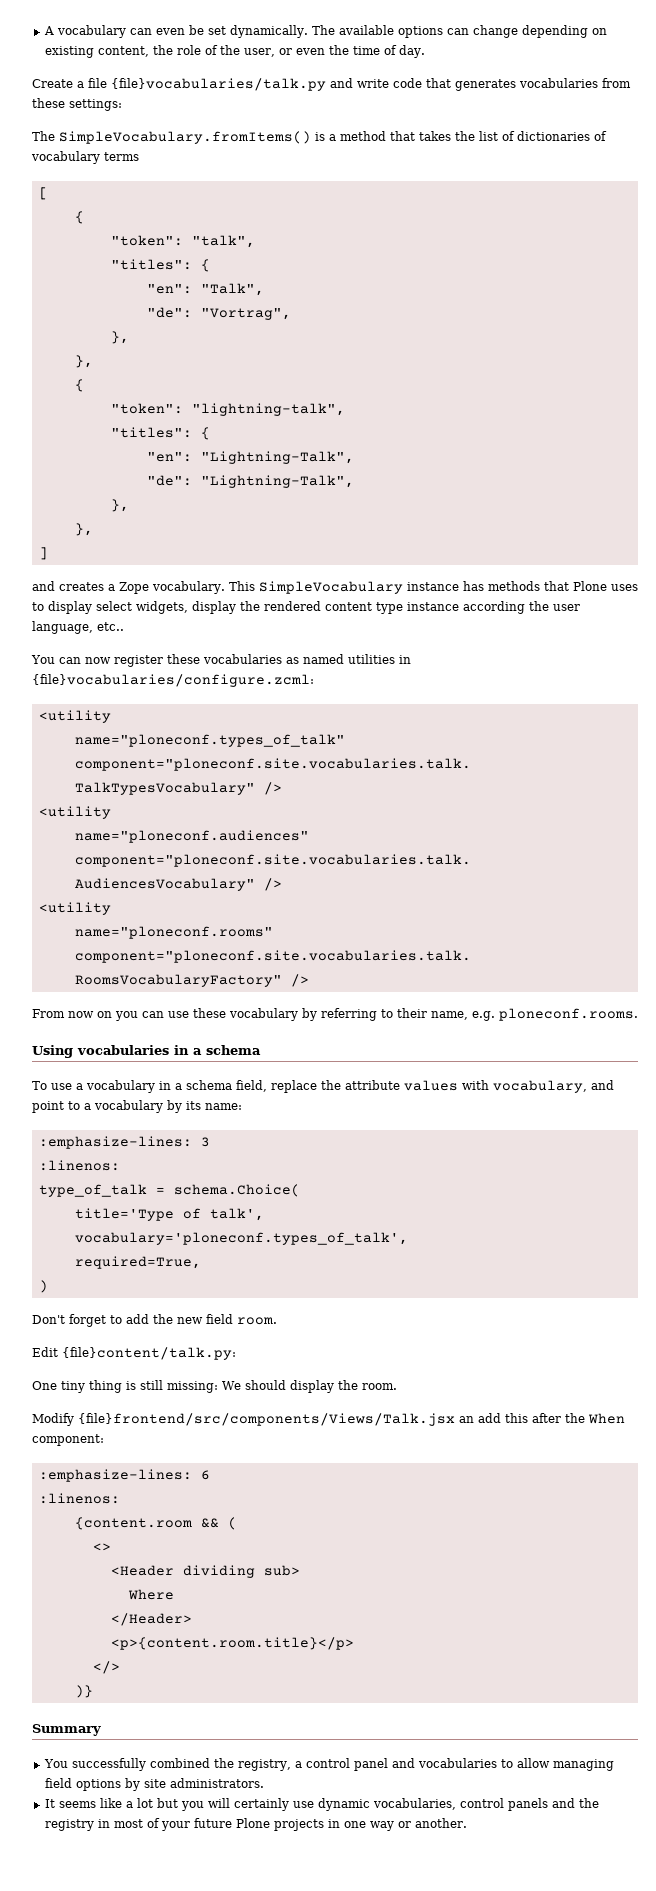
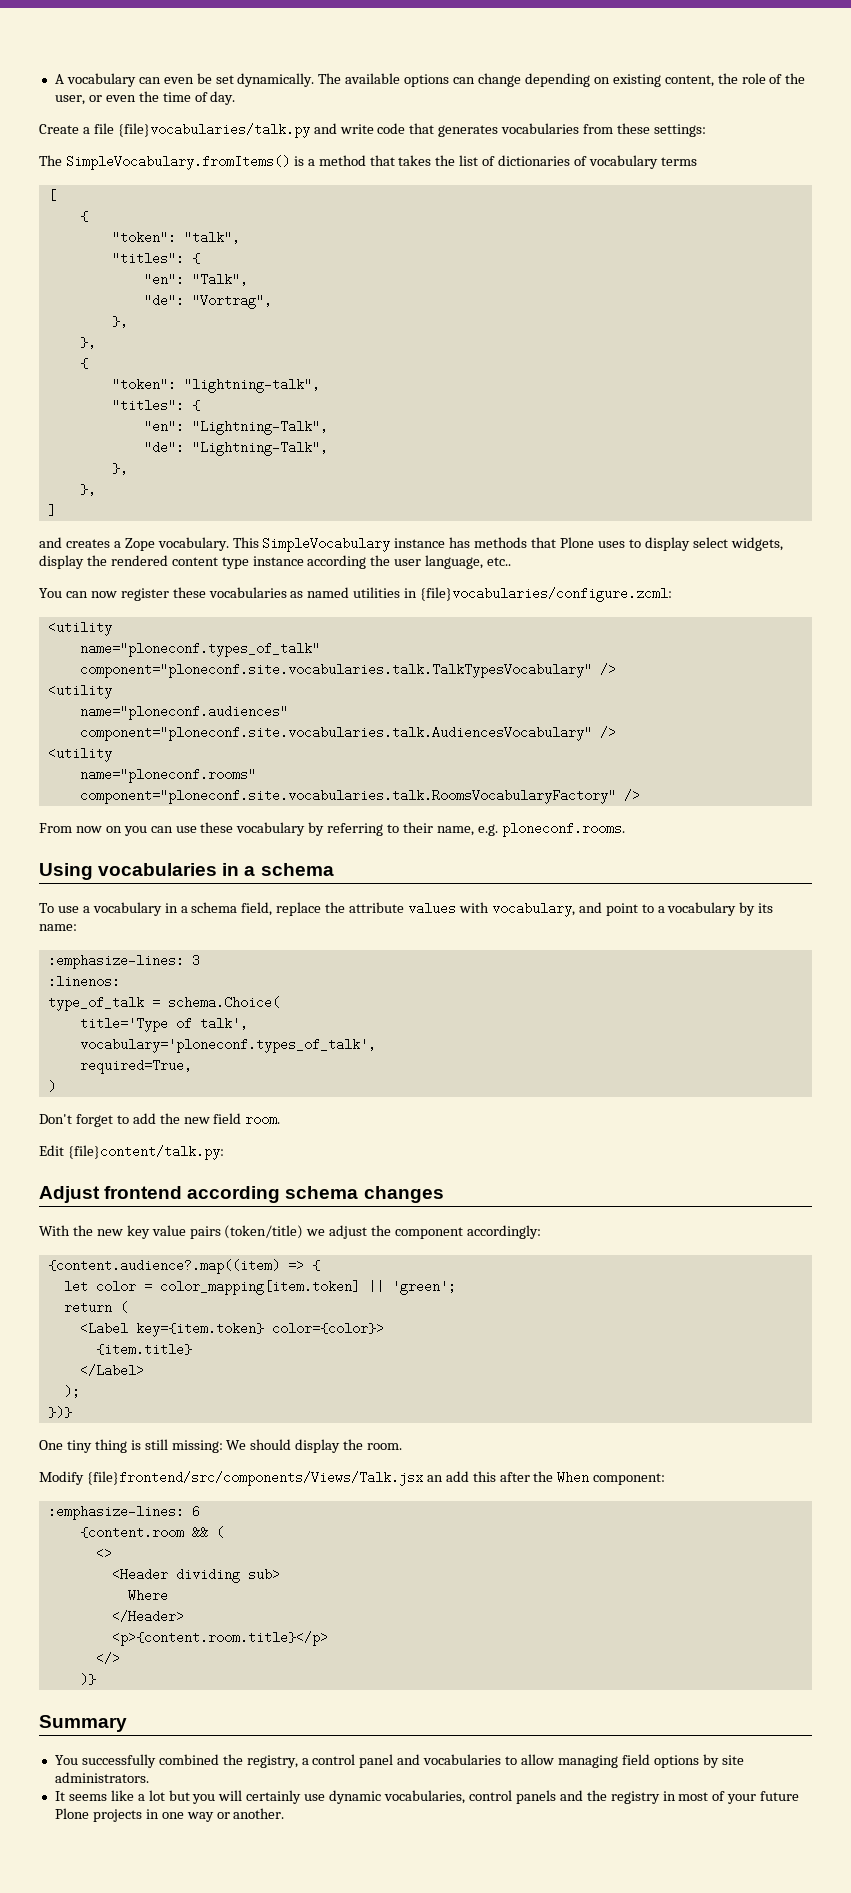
(236, 1353) none -> [39,1186,444,1203] [39,1225,542,1239] [47,1259,320,1274] [63,1280,456,1295] [63,1301,128,1314] [79,1322,384,1337] [95,1343,192,1356] [79,1364,144,1377] [63,1385,80,1398] [47,1406,72,1419] // Adjust frontend according schema changes // With the new key value pairs (token/title) we adjust the component accordingly: // {content.audience?.map((item) => { // let color = color_mapping[item.token] || 'green'; // return ( // <Label key={item.token} color={color}> // {item.title} // </Label> // ); // })}
[38,1493,120,1504] // :linenos: -> (200, 1511) none

